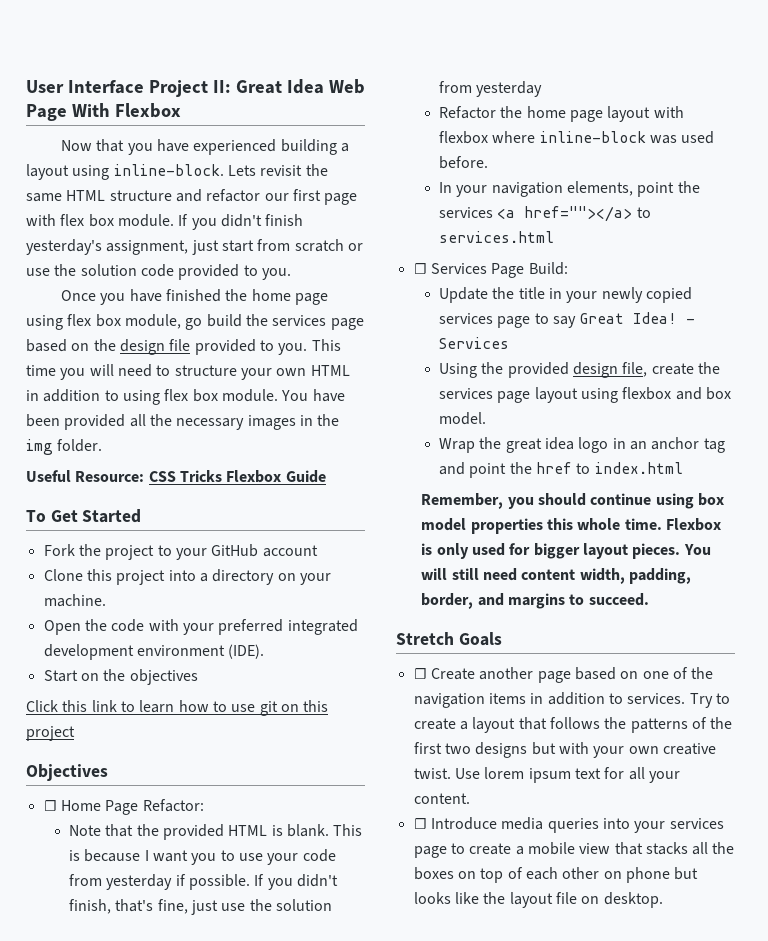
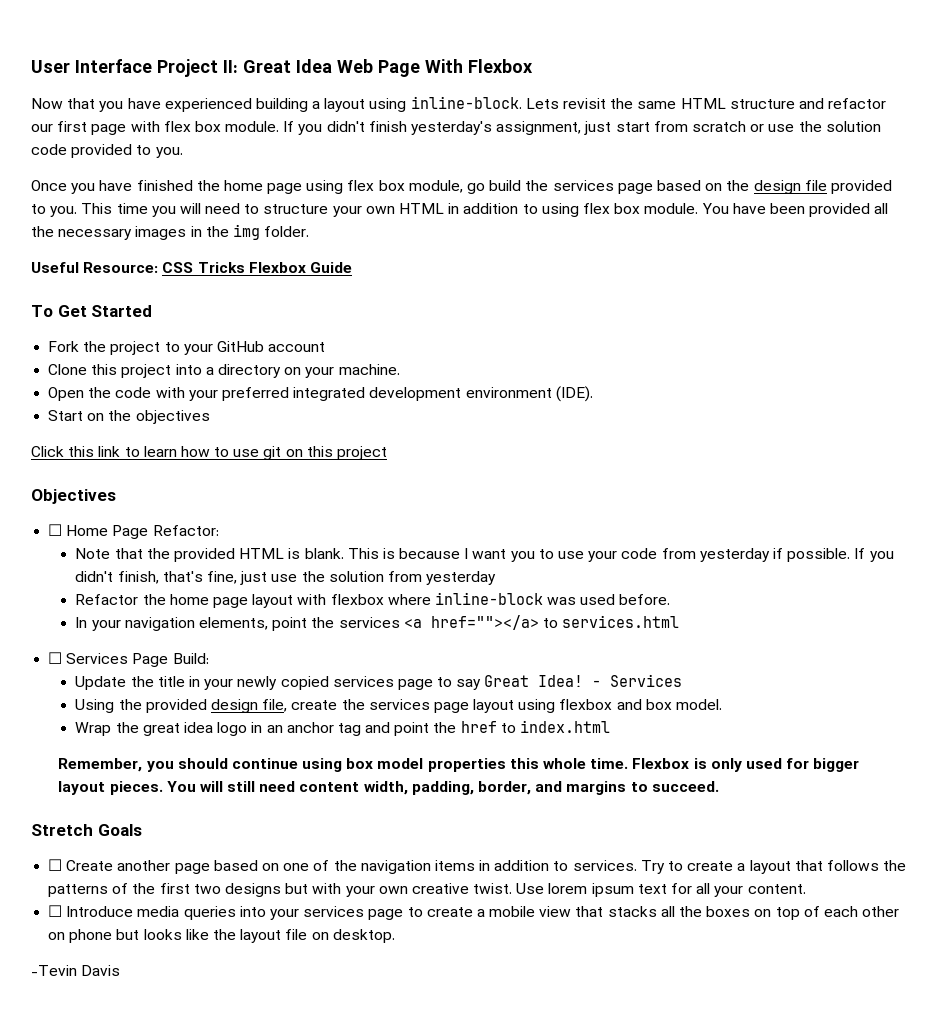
(663, 900) none -> [31,965,121,976] // -Tevin Davis

